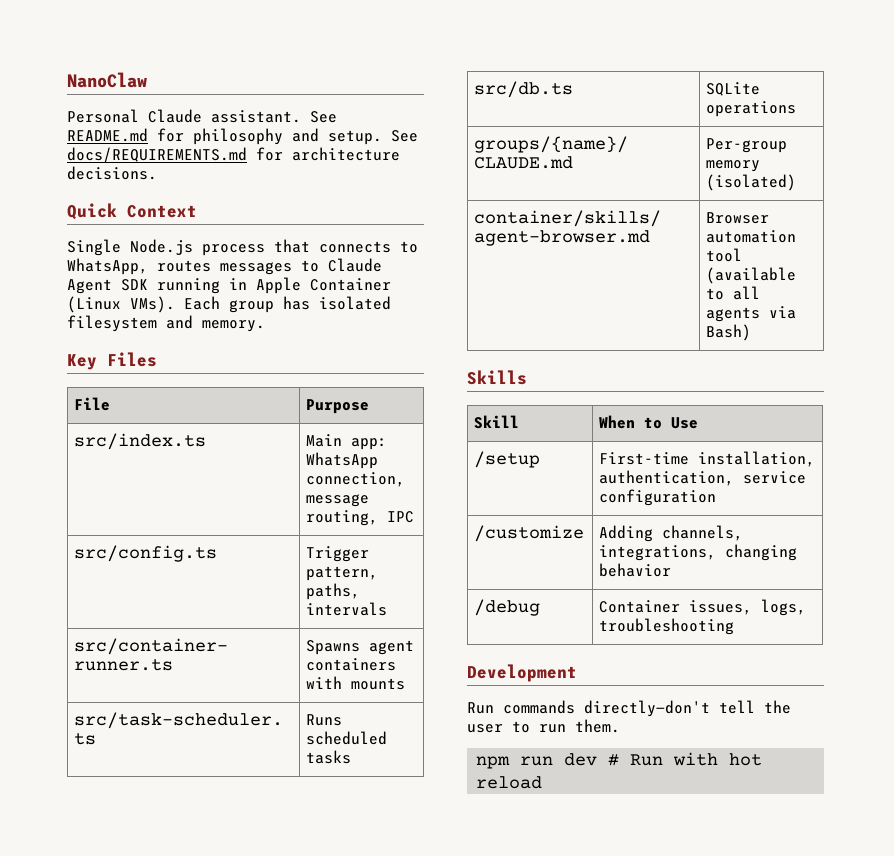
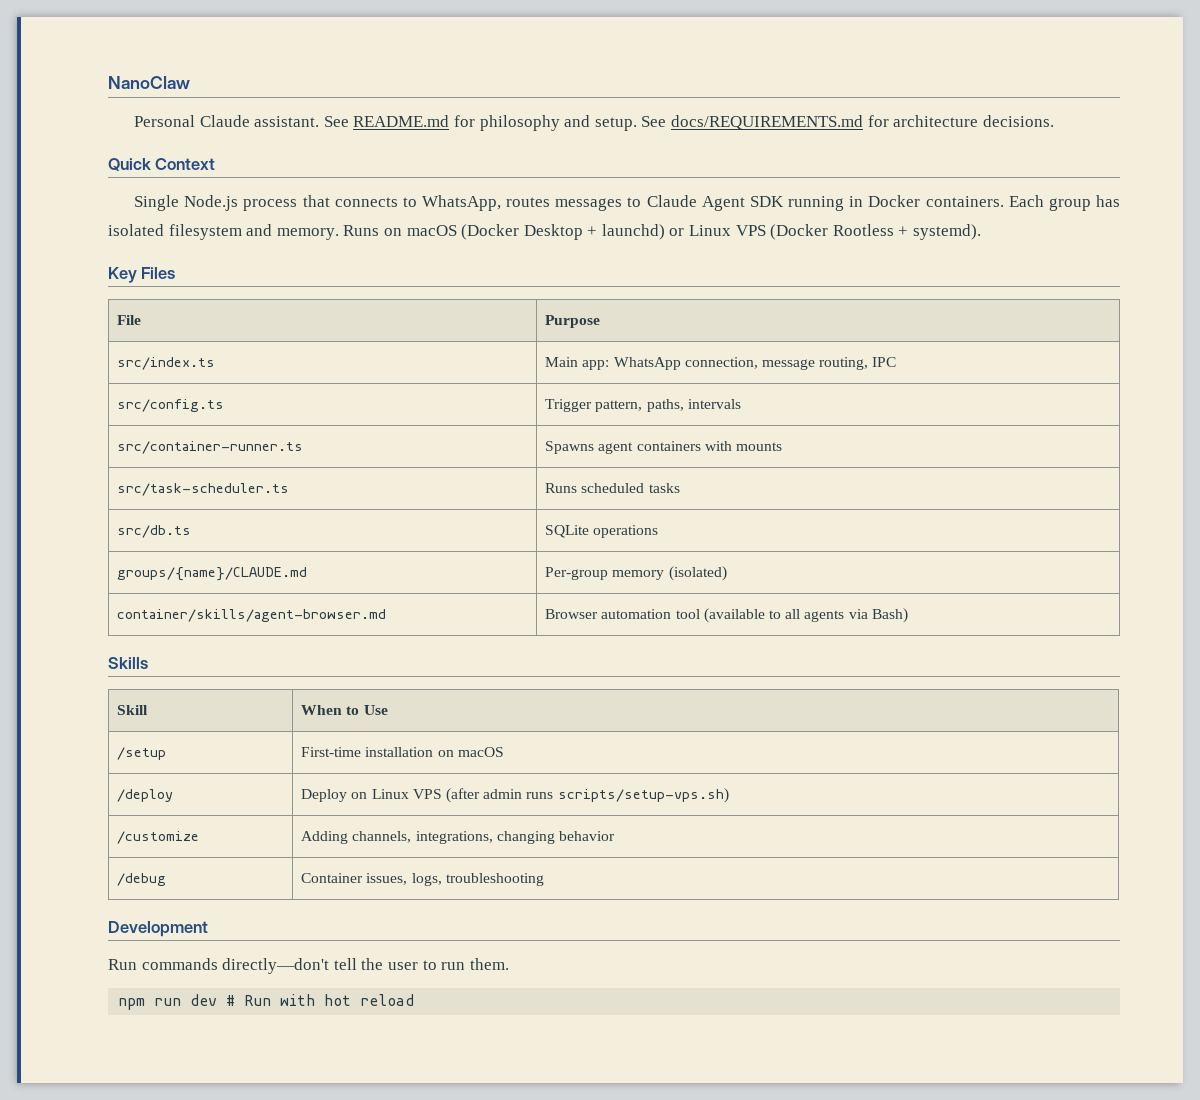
[256,277,391,294] [67,296,175,313] Apple Container (Linux VMs). -> [868,195,1004,207] Docker containers.
(265, 326) none -> [343,224,982,240] Runs on macOS (Docker Desktop + launchd) or Linux VPS (Docker Rootless + systemd).
[698,451,816,467] [599,470,807,486] [599,489,717,506] installation, authentication, service configuration -> [365,747,504,757] [117,789,174,802] [301,788,729,803] installation on macOS // /deploy | Deploy on Linux VPS (after admin runs scripts/setup-vps.sh)

